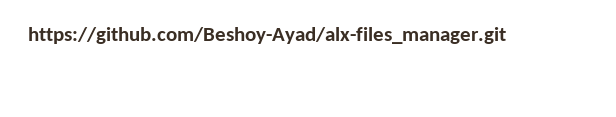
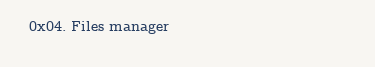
[28,27,506,44] https://github.com/Beshoy-Ayad/alx-files_manager.git -> [29,21,169,34] 0x04. Files manager

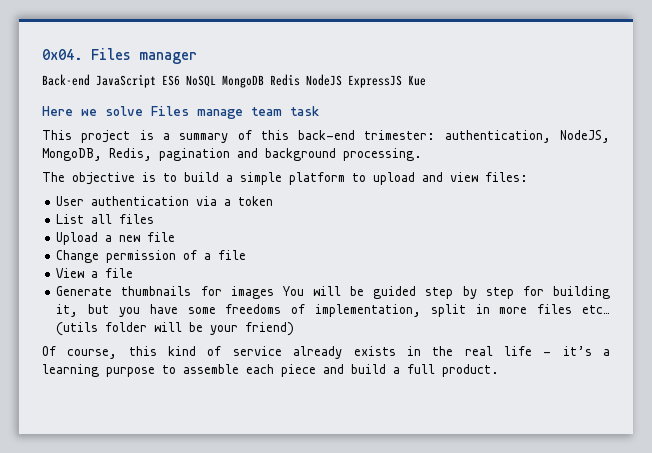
(169, 28) none -> [42,74,426,88] [42,106,319,119] [42,130,610,143] [42,148,422,161] [42,172,528,185] [56,196,274,206] [56,214,155,224] [56,232,176,245] [56,250,247,263] [56,268,134,278] [56,286,610,299] [56,304,610,317] [56,322,295,336] [42,346,610,359] [42,364,499,377] // Back-end JavaScript ES6 NoSQL MongoDB Redis NodeJS ExpressJS Kue // Here we solve Files manage team task // This project is a summary of this back-end trimester: authentication, NodeJS, MongoDB, Redis, pagination and background processing. // The objective is to build a simple platform to upload and view files: // User authentication via a token // List all files // Upload a new file // Change permission of a file // View a file // Generate thumbnails for images You will be guided step by step for building it, but you have some freedoms of implementation, split in more files etc… (utils folder will be your friend) // Of course, this kind of service already exists in the real life - it’s a learning purpose to assemble each piece and build a full product.

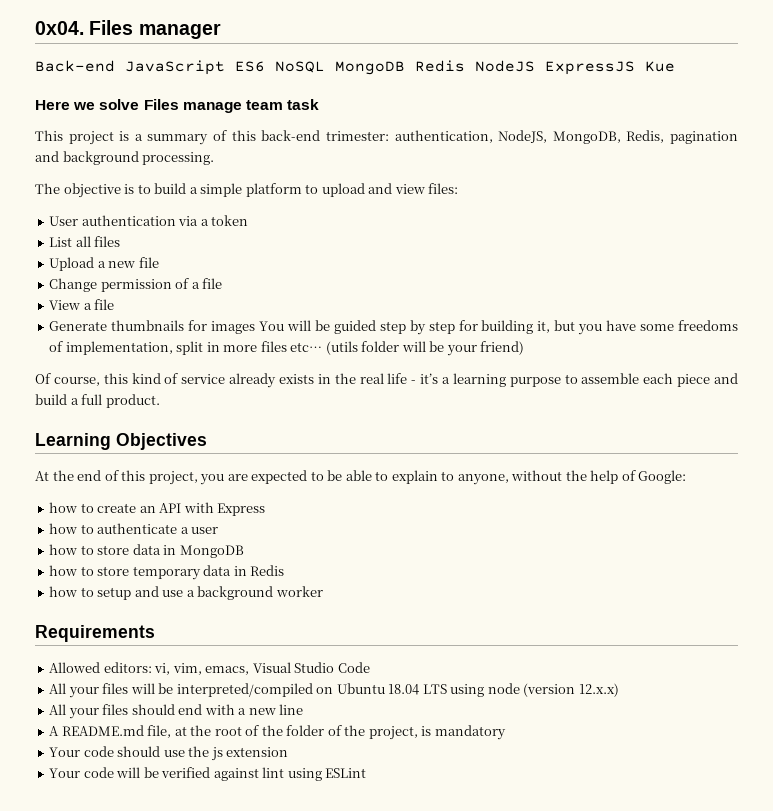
(499, 370) none -> [35,433,207,450] [35,470,687,485] [49,502,266,516] [49,523,219,534] [49,544,244,558] [49,565,285,580] [49,586,323,600] [35,625,155,642] [49,662,370,675] [49,683,619,698] [49,704,304,719] [49,725,506,740] [49,746,289,761] [49,767,367,781] // Learning Objectives // At the end of this project, you are expected to be able to explain to anyone, without the help of Google: // how to create an API with Express // how to authenticate a user // how to store data in MongoDB // how to store temporary data in Redis // how to setup and use a background worker // Requirements // Allowed editors: vi, vim, emacs, Visual Studio Code // All your files will be interpreted/compiled on Ubuntu 18.04 LTS using node (version 12.x.x) // All your files should end with a new line // A README.md file, at the root of the folder of the project, is mandatory // Your code should use the js extension // Your code will be verified against lint using ESLint

